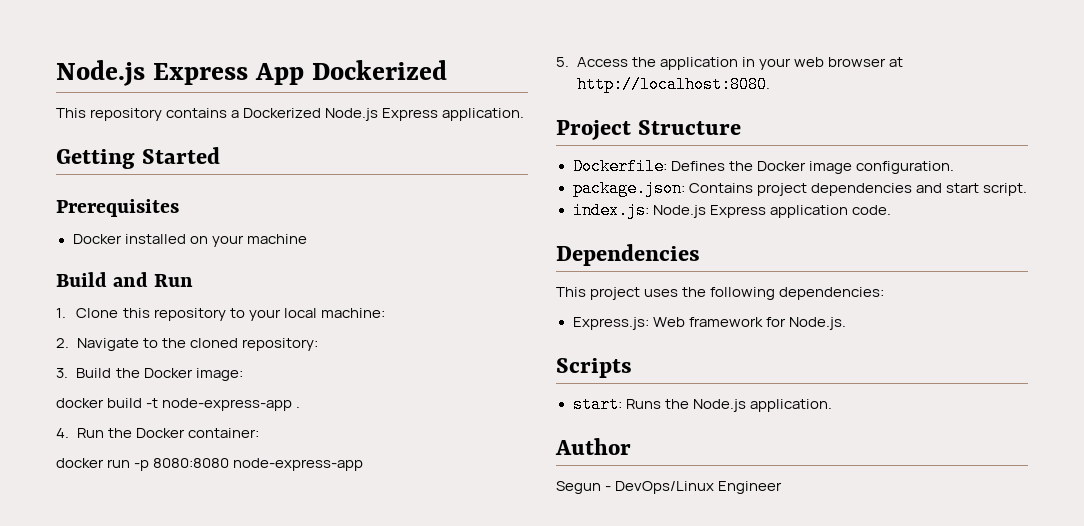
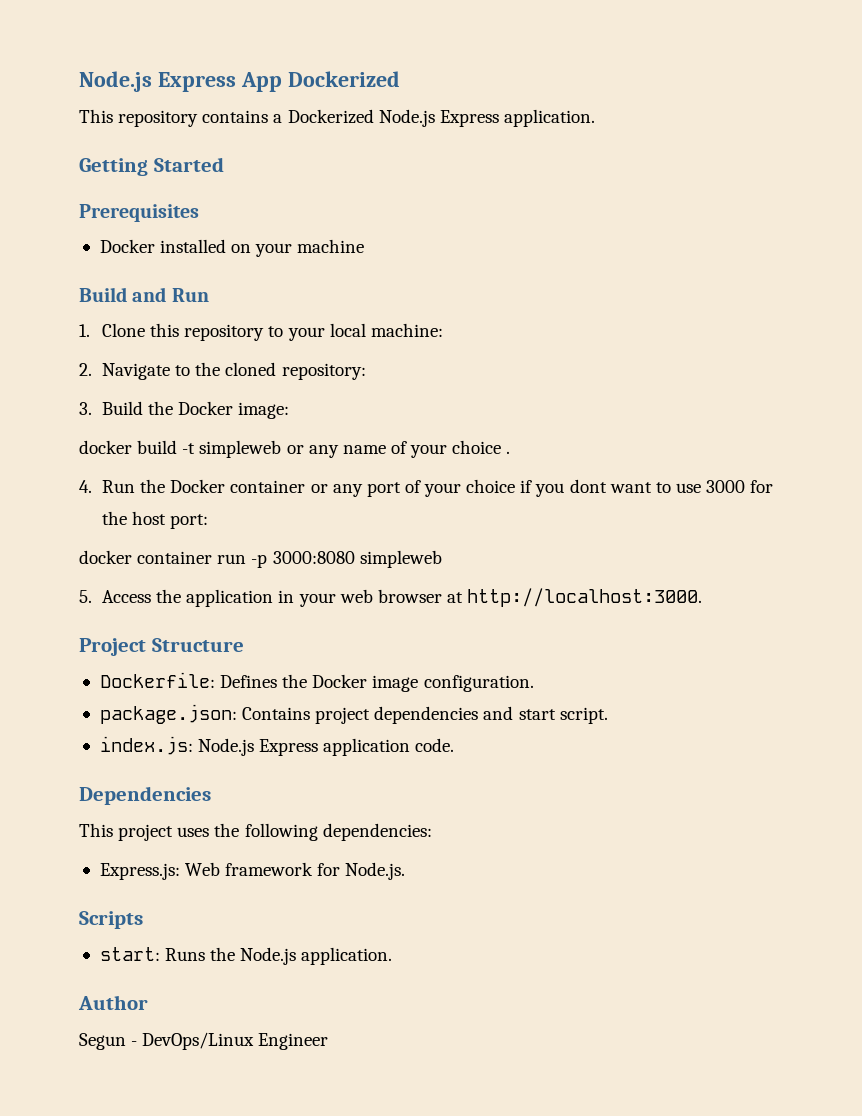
[162,398,293,411] node-express-app -> [199,440,502,458] simpleweb or any name of your choice
[187,428,259,438] [56,458,104,468] container: // docker -> [230,479,774,497] [102,511,209,529] [79,550,213,564] container or any port of your choice if you dont want to use 3000 for the host port: // docker container
[153,458,364,471] 8080:8080 node-express-app -> [272,550,442,568] 3000:8080 simpleweb
[576,76,770,93] http://localhost:8080. -> [467,588,703,607] http://localhost:3000.

